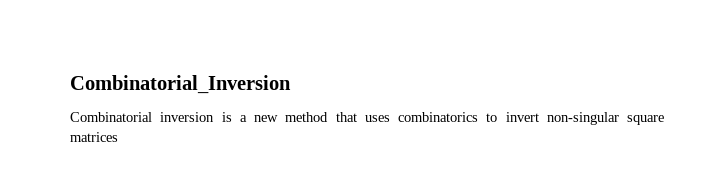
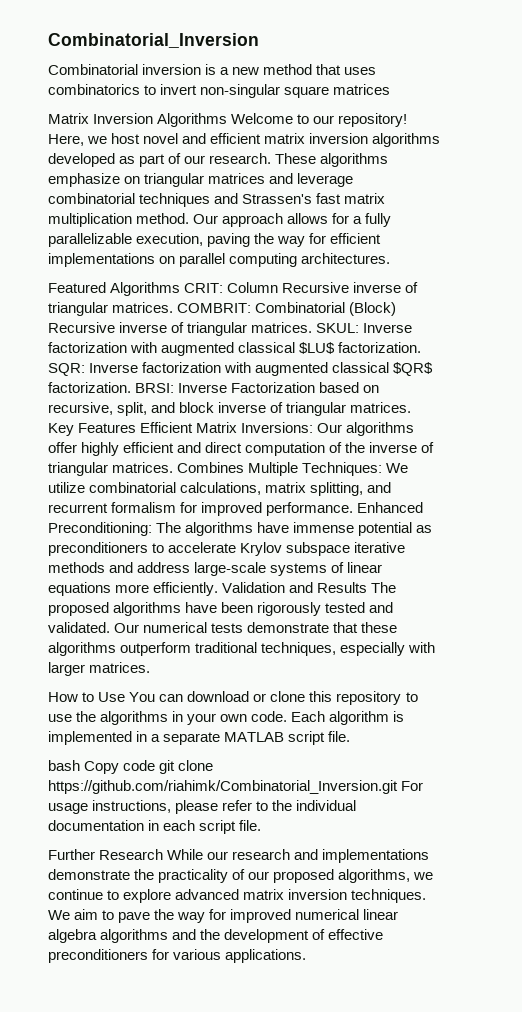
(118, 137) none -> [48,113,408,127] [48,133,441,147] [48,153,389,167] [48,173,354,187] [48,193,386,207] [48,213,392,227] [48,233,382,247] [48,253,391,267] [48,282,419,296] [48,302,397,316] [48,322,413,336] [48,342,422,356] [48,362,434,376] [48,382,380,393] [48,402,412,416] [48,422,415,436] [48,442,435,456] [48,462,409,476] [48,482,392,496] [48,502,424,516] [48,522,433,536] [48,542,406,556] [48,562,383,576] [48,582,397,596] [48,602,394,616] [48,622,398,633] [48,642,436,656] [48,662,151,676] [48,691,418,705] [48,711,405,725] [48,731,351,745] [48,760,214,774] [48,780,424,794] [48,800,357,814] [48,820,262,834] [48,849,430,863] [48,869,434,883] [48,889,427,903] [48,909,399,923] [48,929,384,943] [48,949,307,963] // Matrix Inversion Algorithms Welcome to our repository! Here, we host novel and efficient matrix inversion algorithms developed as part of our research. These algorithms emphasize on triangular matrices and leverage combinatorial techniques and Strassen's fast matrix multiplication method. Our approach allows for a fully parallelizable execution, paving the way for efficient implementations on parallel computing architectures. // Featured Algorithms CRIT: Column Recursive inverse of triangular matrices. COMBRIT: Combinatorial (Block) Recursive inverse of triangular matrices. SKUL: Inverse factorization with augmented classical $LU$ factorization. SQR: Inverse factorization with augmented classical $QR$ factorization. BRSI: Inverse Factorization based on recursive, split, and block inverse of triangular matrices. Key Features Efficient Matrix Inversions: Our algorithms offer highly efficient and direct computation of the inverse of triangular matrices. Combines Multiple Techniques: We utilize combinatorial calculations, matrix splitting, and recurrent formalism for improved performance. Enhanced Preconditioning: The algorithms have immense potential as preconditioners to accelerate Krylov subspace iterative methods and address large-scale systems of linear equations more efficiently. Validation and Results The proposed algorithms have been rigorously tested and validated. Our numerical tests demonstrate that these algorithms outperform traditional techniques, especially with larger matrices. // How to Use You can download or clone this repository to use the algorithms in your own code. Each algorithm is implemented in a separate MATLAB script file. // bash Copy code git clone https://github.com/riahimk/Combinatorial_Inversion.git For usage instructions, please refer to the individual documentation in each script file. // Further Research While our research and implementations demonstrate the practicality of our proposed algorithms, we continue to explore advanced matrix inversion techniques. We aim to pave the way for improved numerical linear algebra algorithms and the development of effective preconditioners for various applications.

